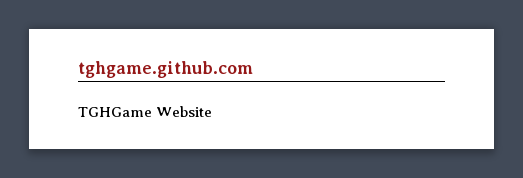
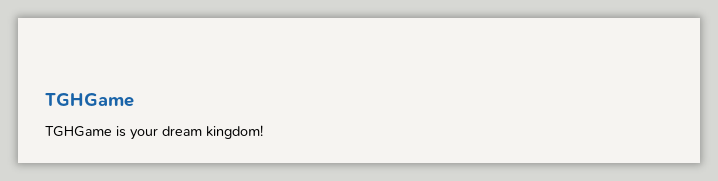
[78,61,253,78] [78,106,213,117] tghgame.github.com // TGHGame Website -> [45,93,134,107] [45,125,263,140] TGHGame // TGHGame is your dream kingdom!

